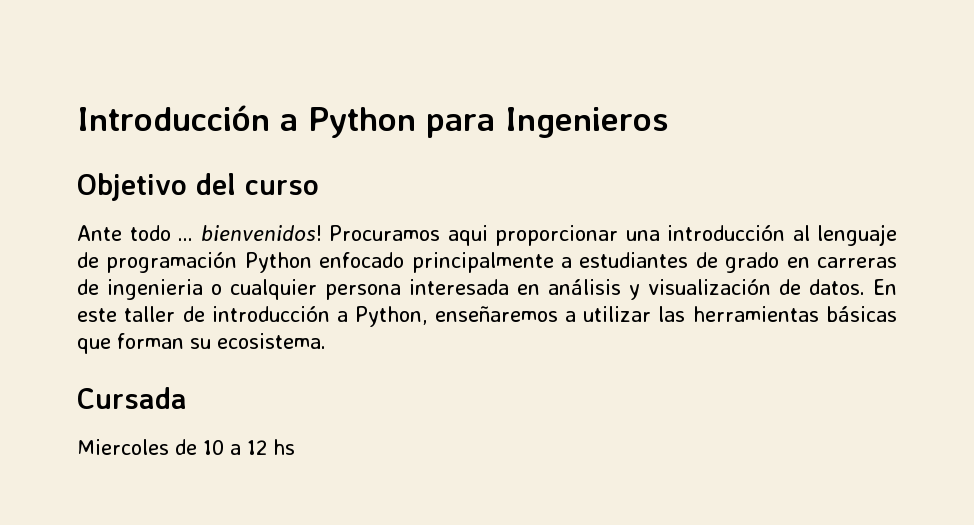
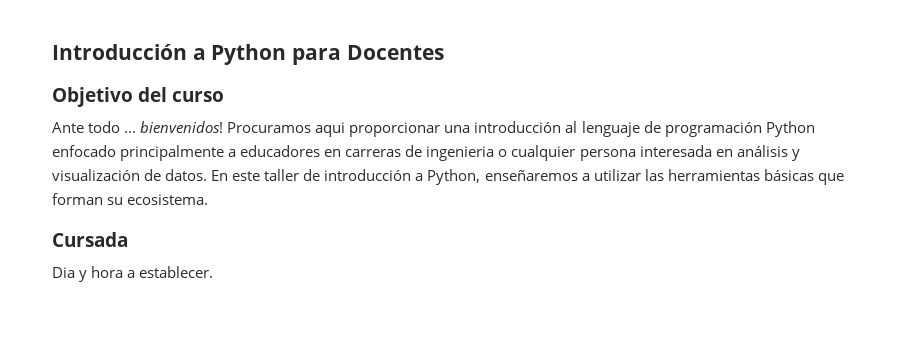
[505,107,669,138] Ingenieros -> [346,45,444,60] Docentes
[579,252,780,273] estudiantes de grado -> [240,145,321,157] educadores
[77,439,295,455] Miercoles de 10 a 12 hs -> [52,266,214,282] Dia y hora a establecer.

